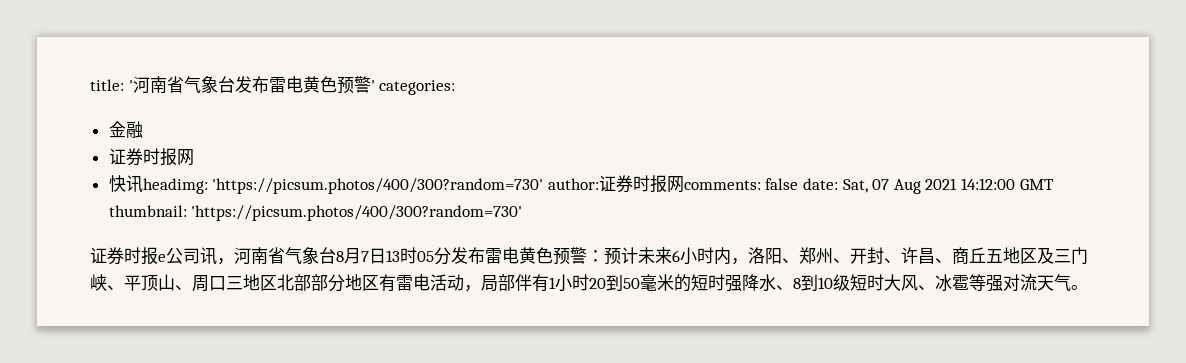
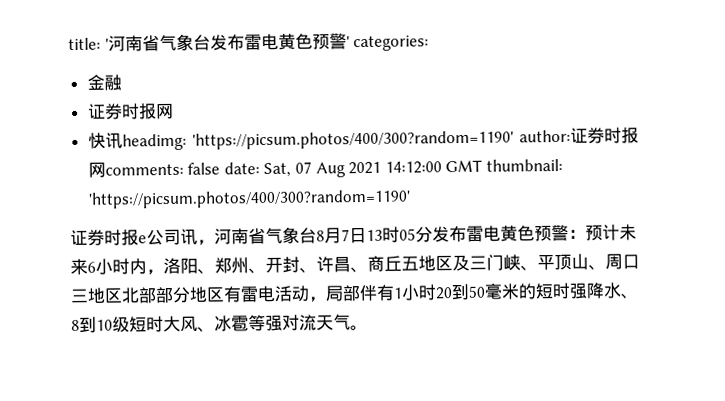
[212,178,544,194] 'https://picsum.photos/400/300?random=730' -> [191,130,514,150] 'https://picsum.photos/400/300?random=1190'
[191,205,523,221] 'https://picsum.photos/400/300?random=730' -> [87,189,411,209] 'https://picsum.photos/400/300?random=1190'

